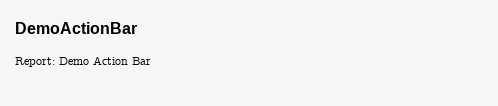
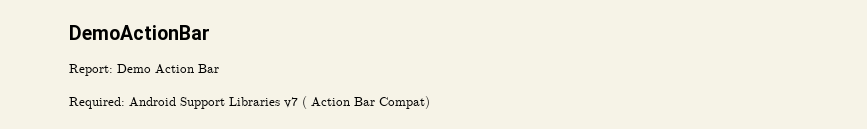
(151, 61) none -> [69,96,430,109] // Required: Android Support Libraries v7 ( Action Bar Compat)

